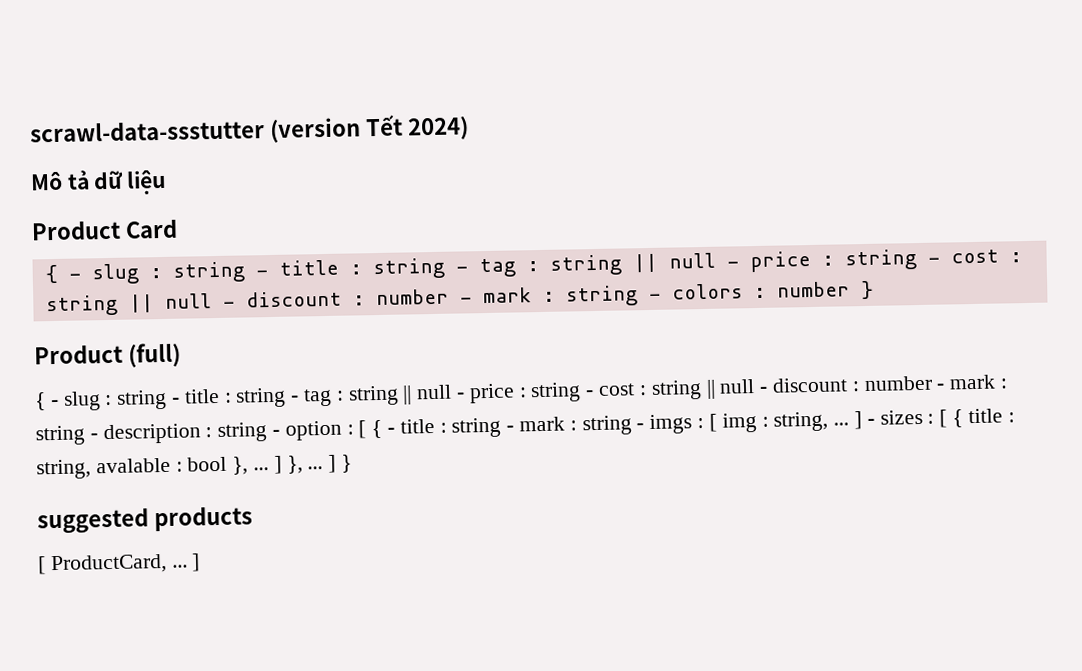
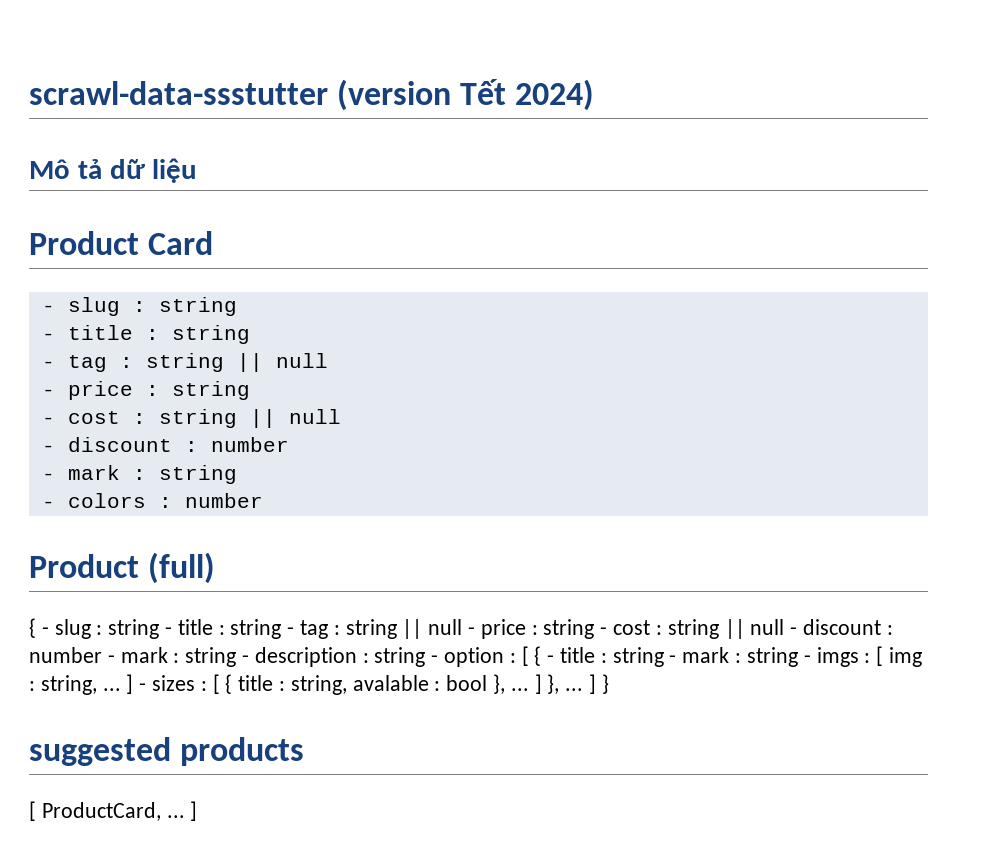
[44,249,1022,285] [45,285,638,317] { - slug : string - title : string - tag : string || null - price : string - cost : string || null - discount : number - mark : string -> [41,297,237,316] [41,325,250,344] [41,353,328,372] [41,381,250,400] [41,409,341,428] [41,437,289,452] [41,465,237,484] - slug : string // - title : string // - tag : string || null // - price : string // - cost : string || null // - discount : number // - mark : string //
[860,280,874,300] } -> (263, 500) none

